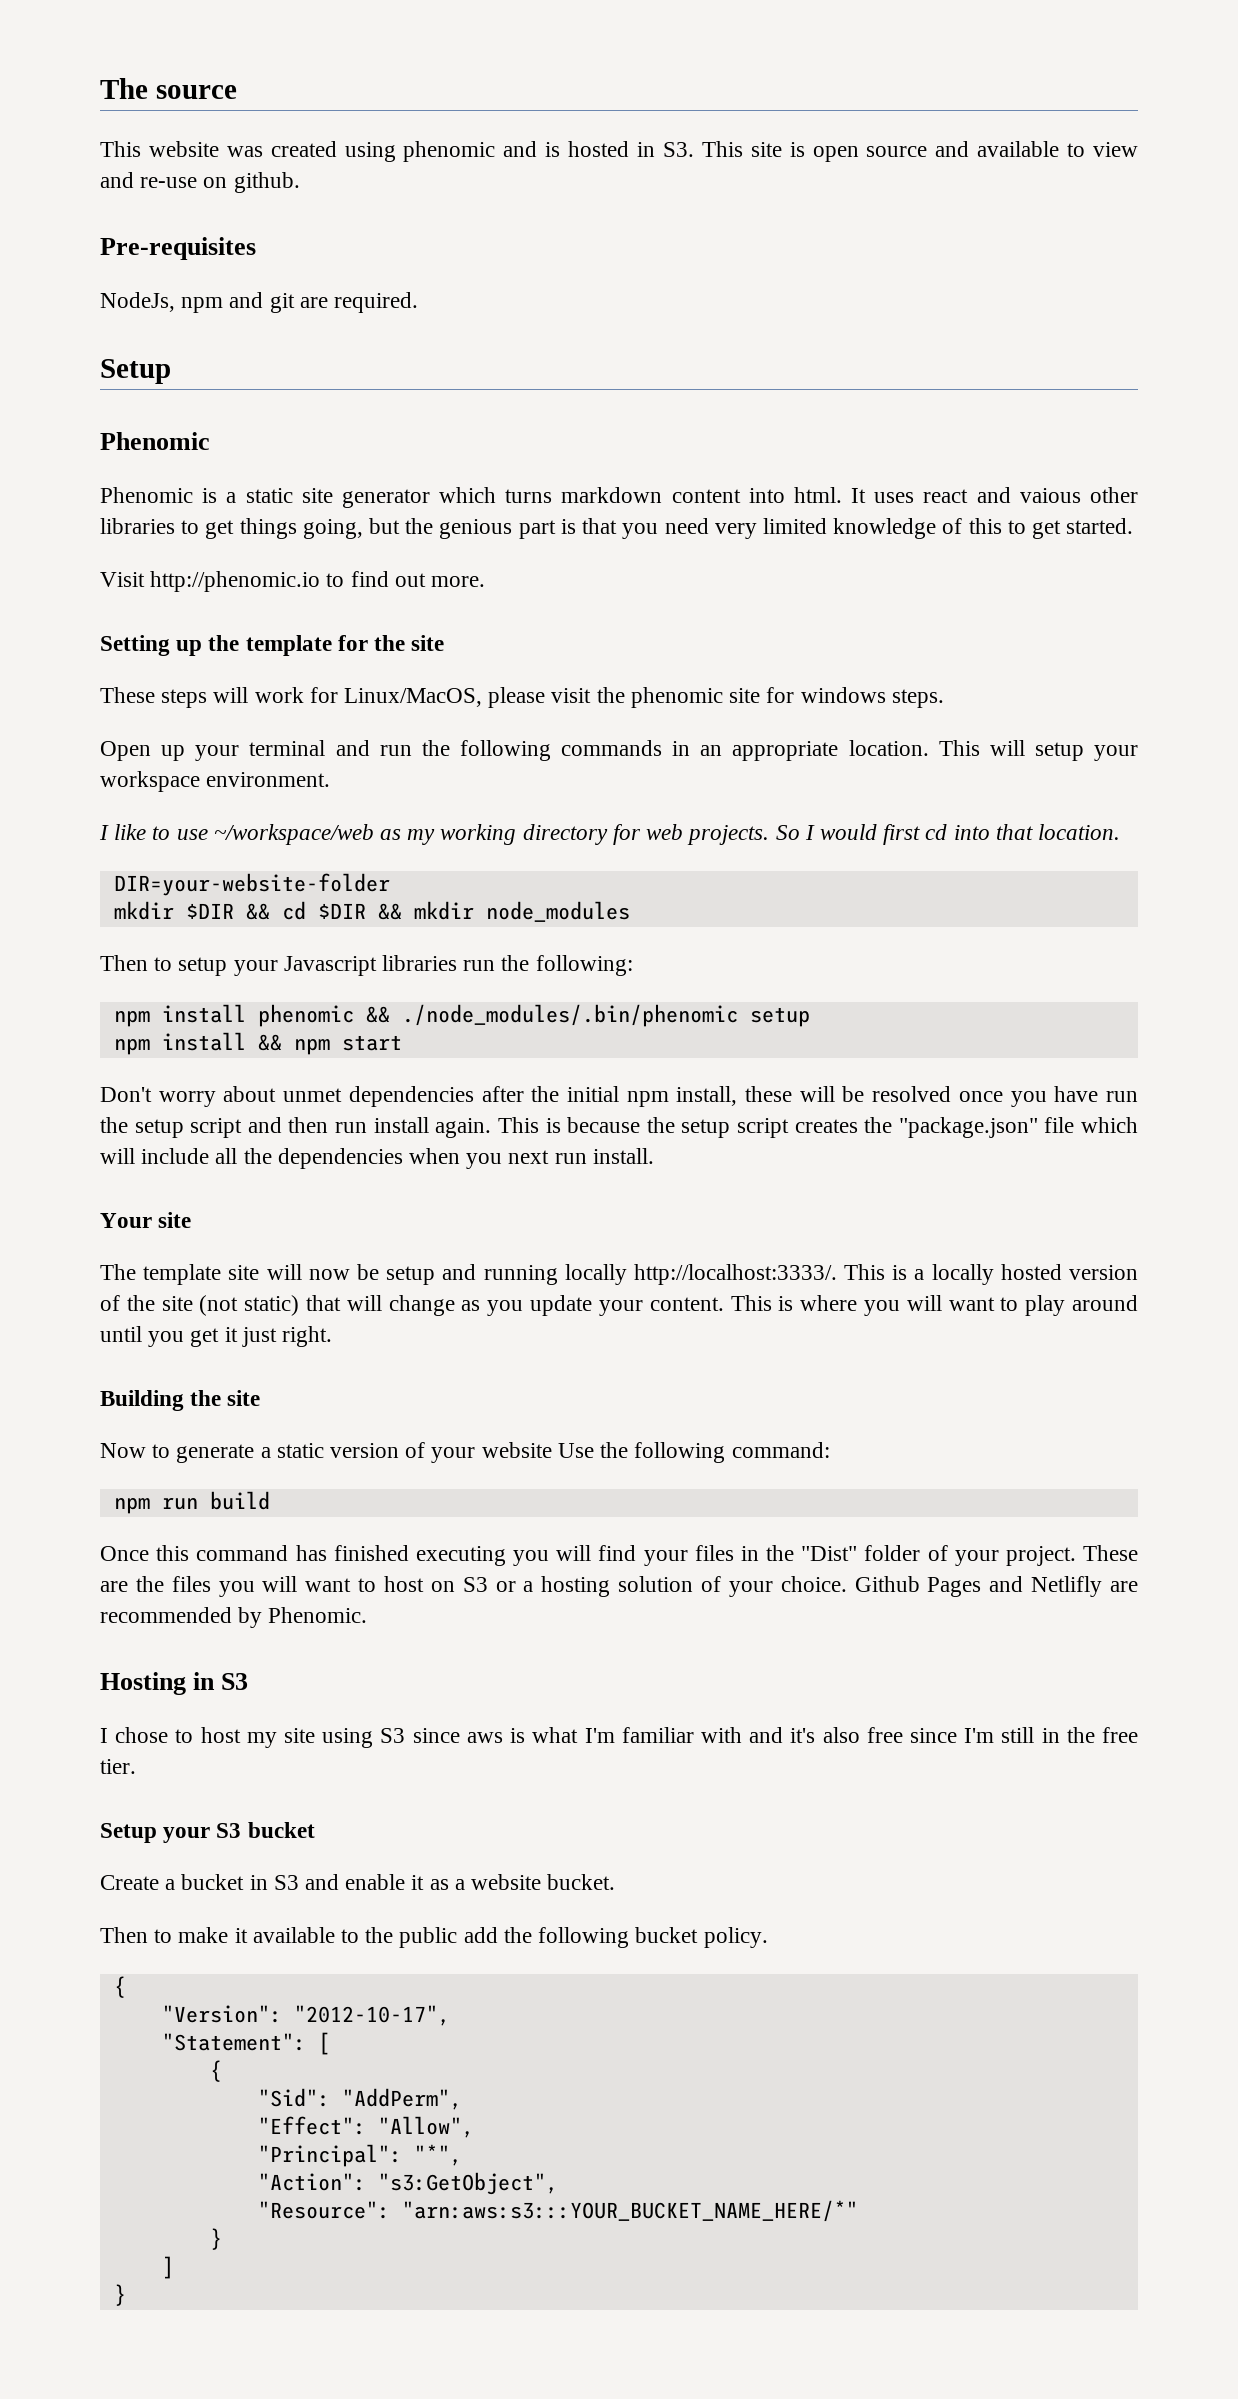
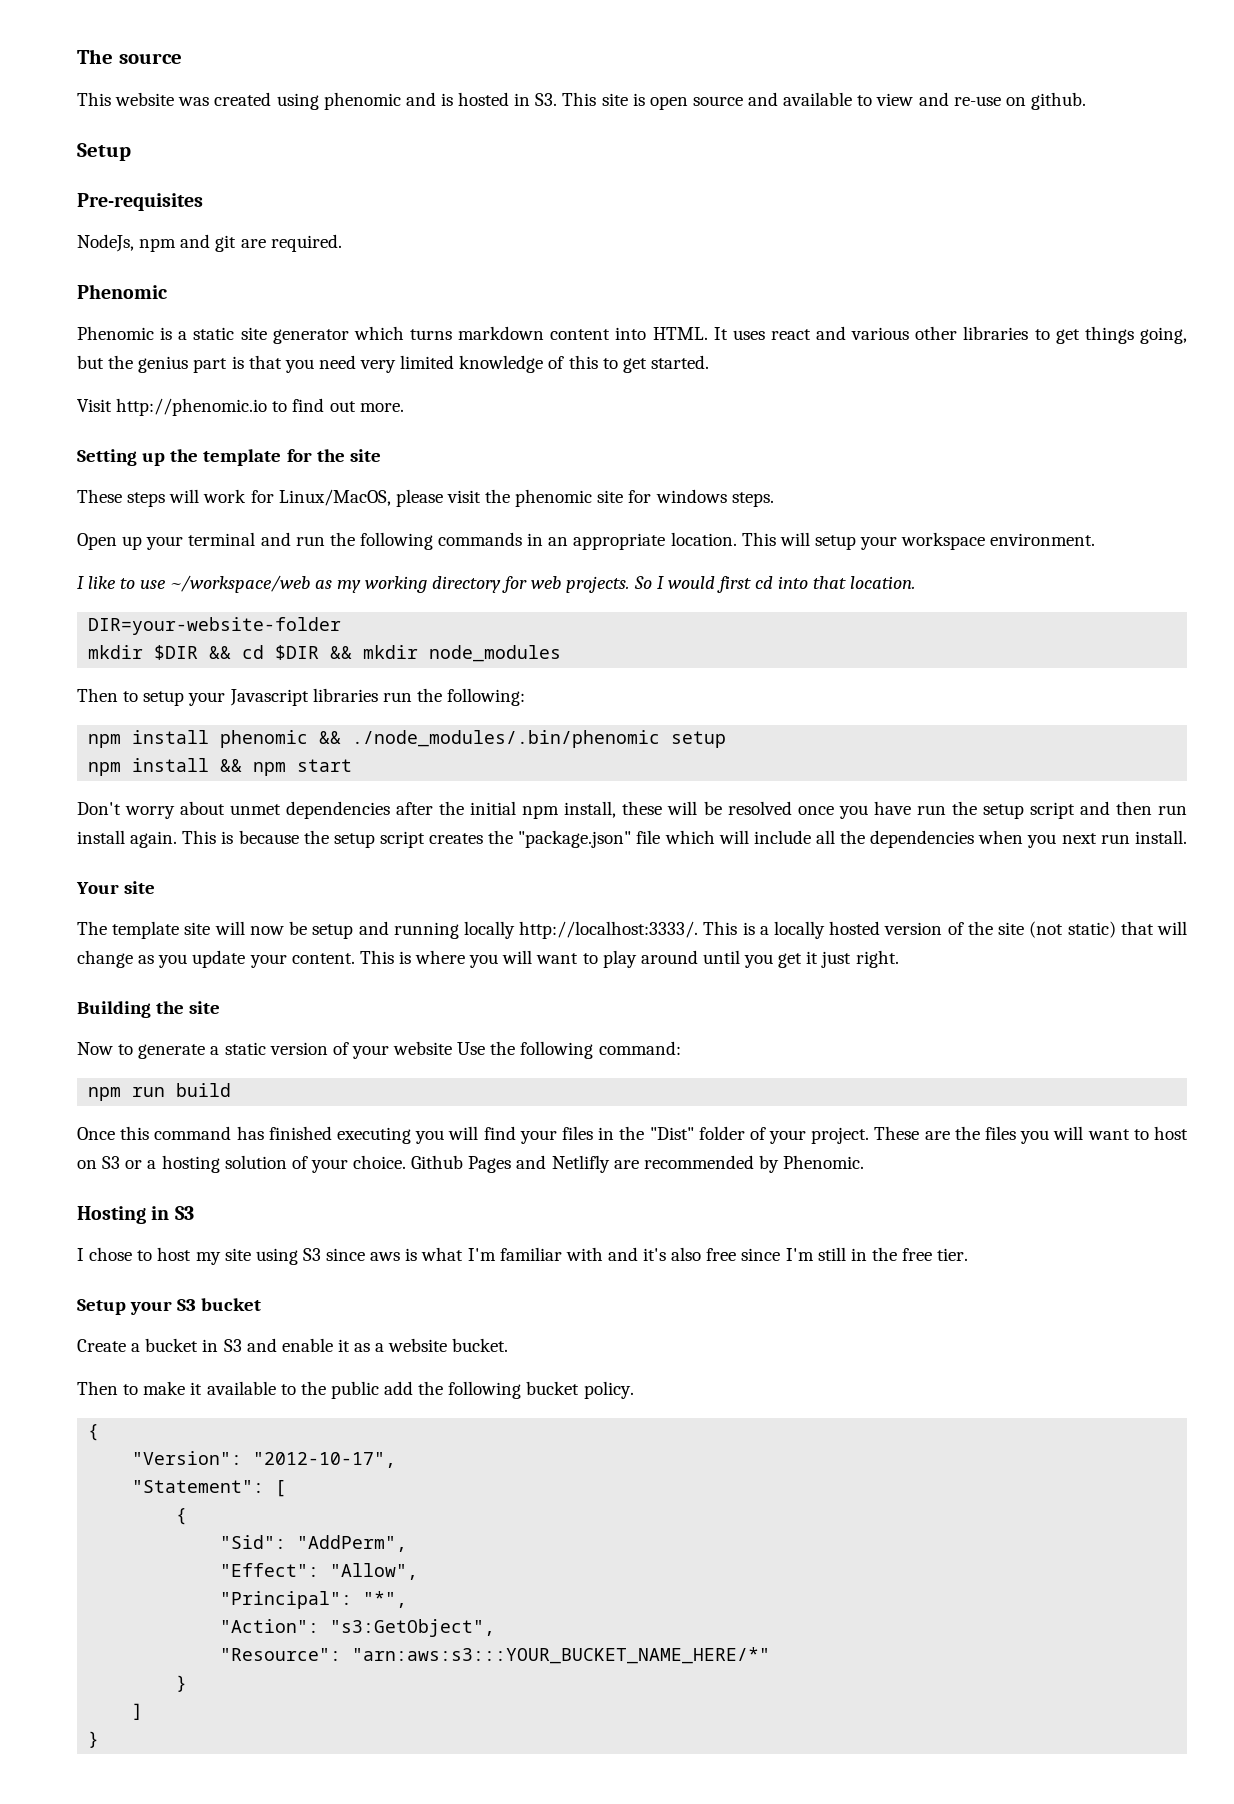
(300, 182) none -> [77,143,131,161] // Setup
[100,359,171,384] // Setup -> (342, 243) none
[793,487,842,503] html. -> [652,327,708,340] HTML.
[1019,488,1081,503] vaious -> [851,327,910,340] various
[439,519,513,539] genious -> [138,356,189,373] genius

